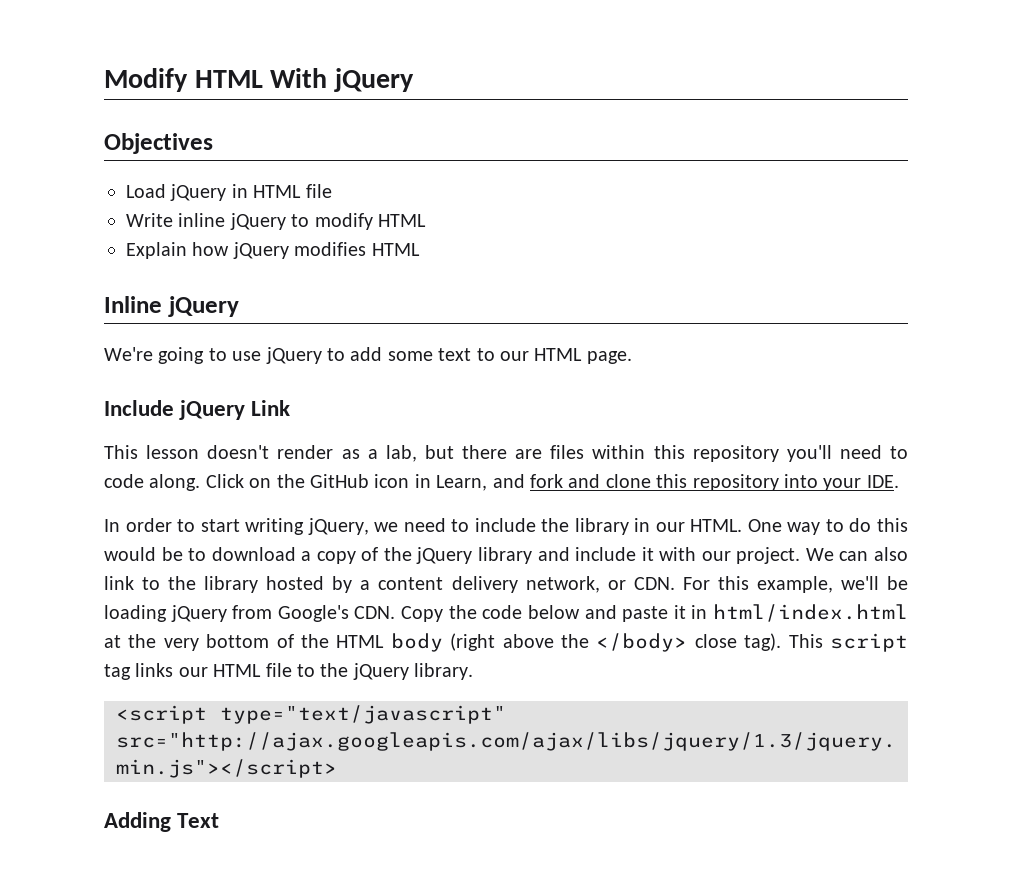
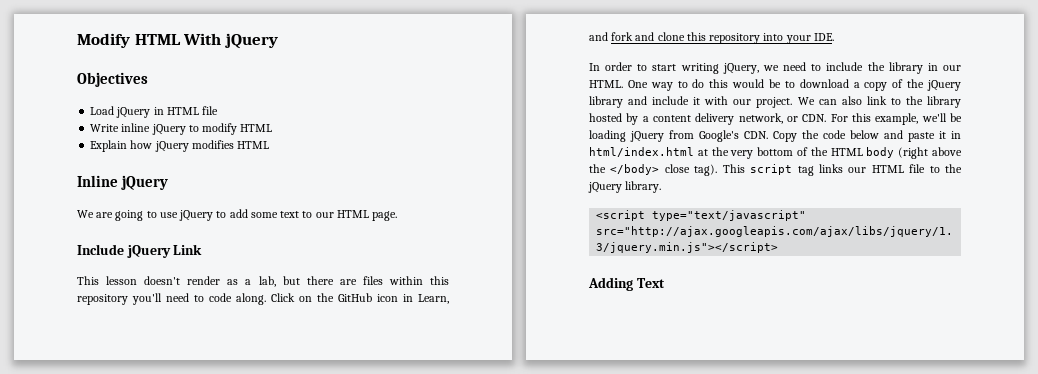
[104,347,153,361] We're -> [77,210,114,218] We are

